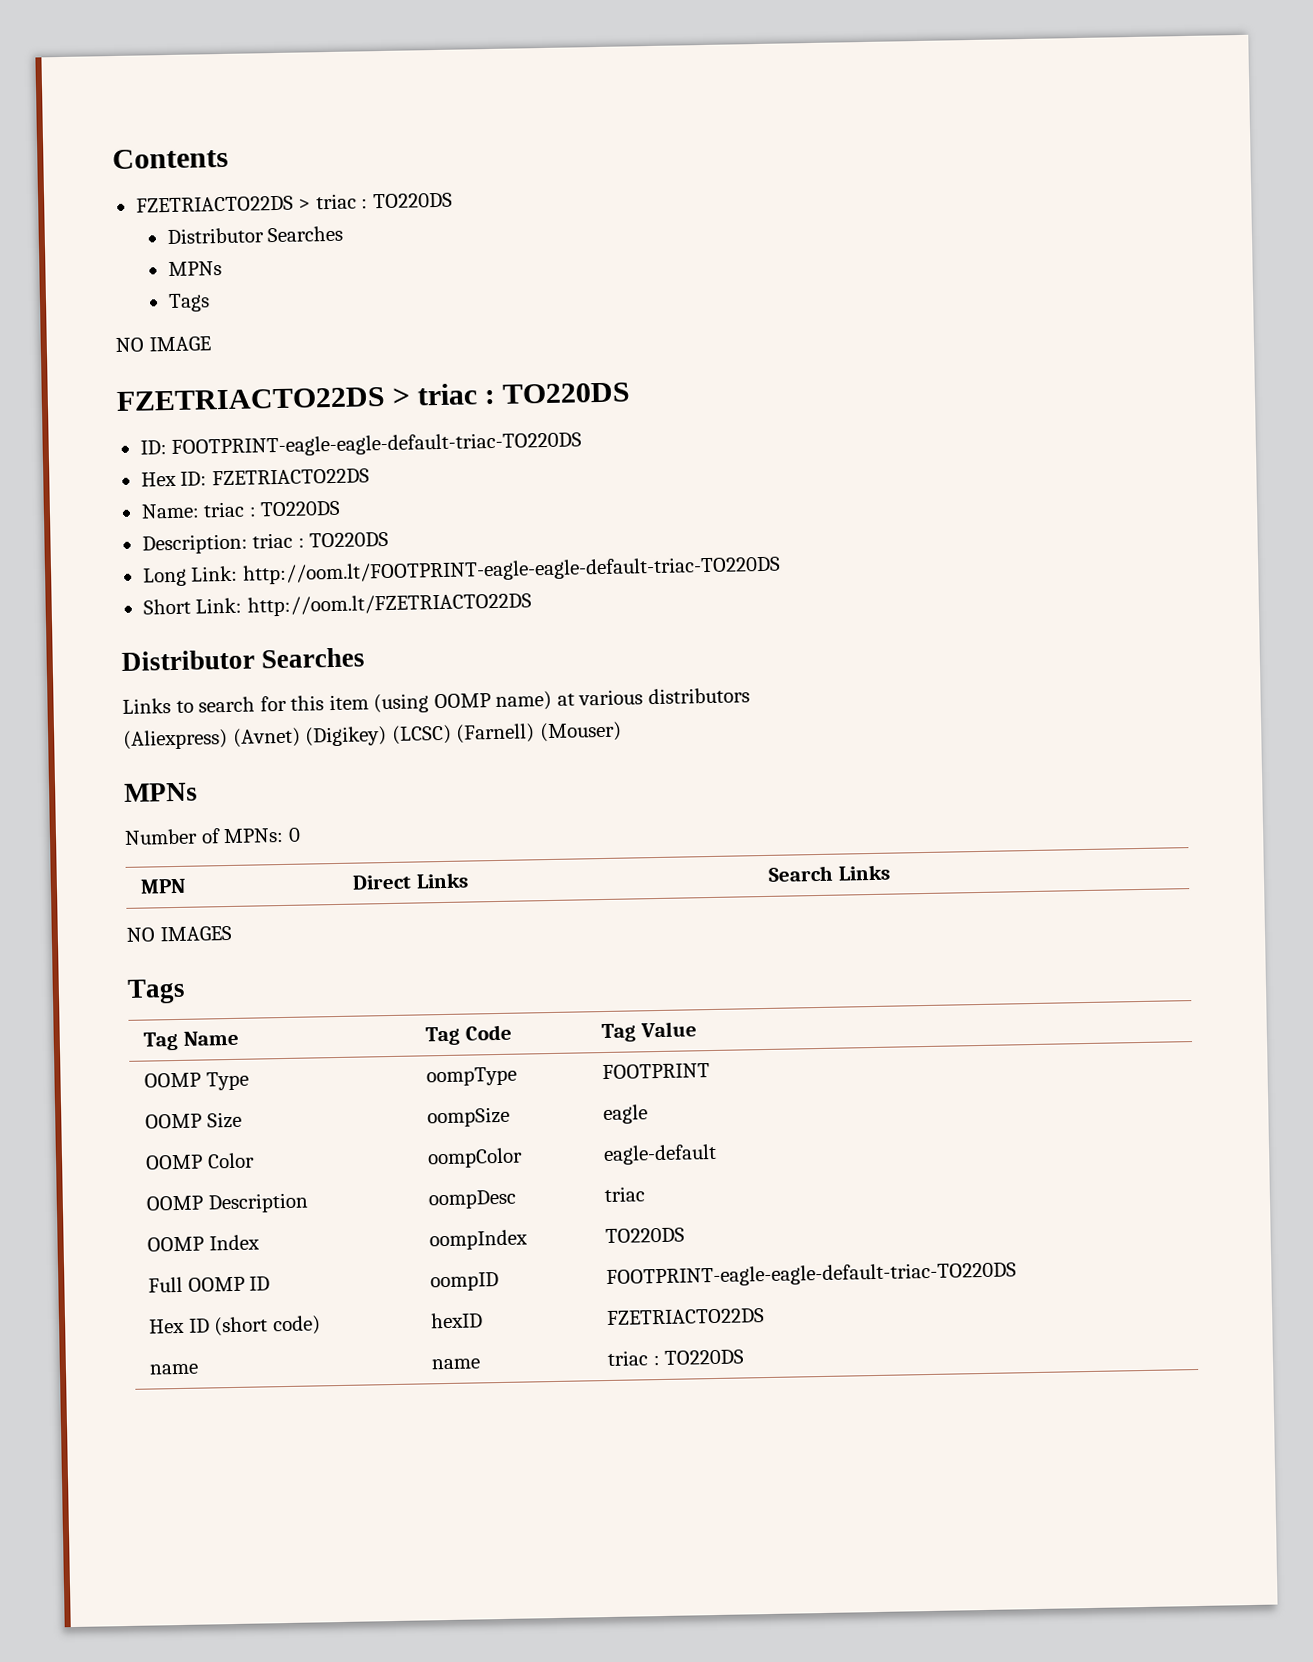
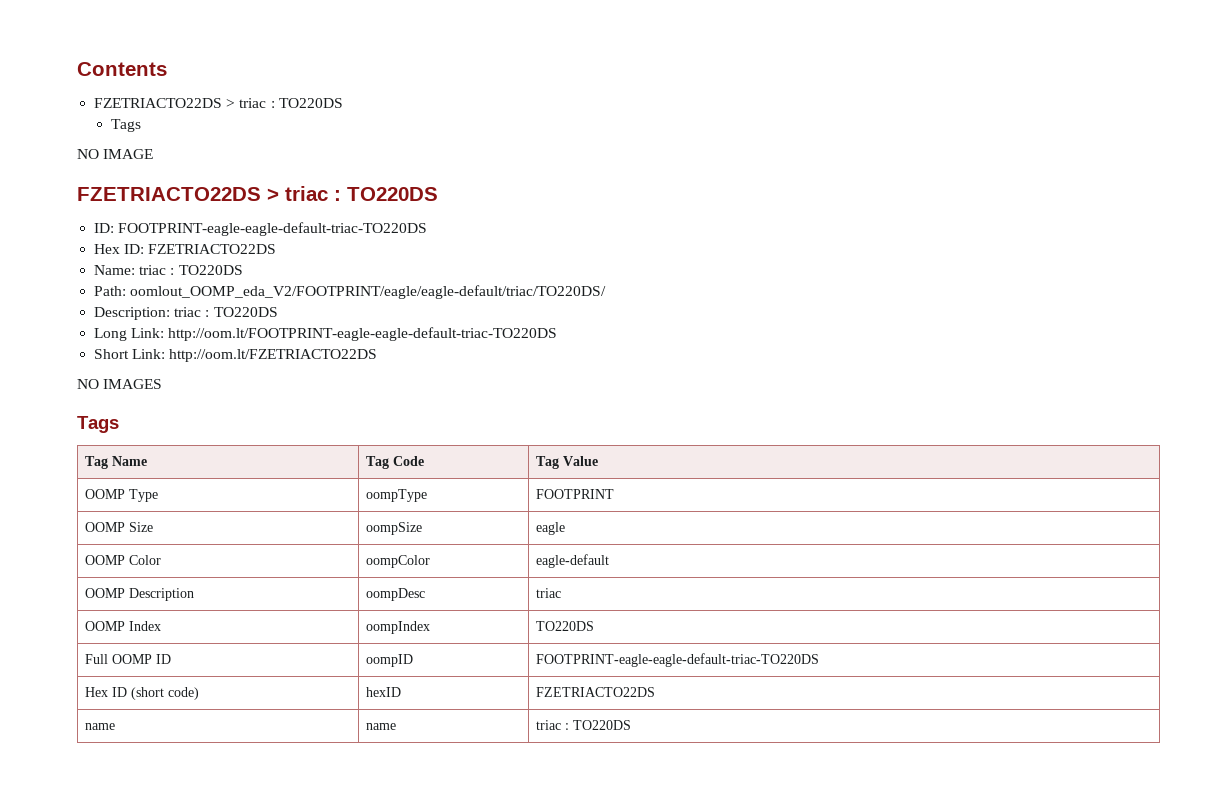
[166,225,344,245] [167,261,222,277] // Distributor Searches // MPNs -> (343, 103) none
(342, 508) none -> [94,285,607,299] // Path: oomlout_OOMP_eda_V2/FOOTPRINT/eagle/eagle-default/triac/TO220DS/
[121,647,366,671] [122,687,750,714] [123,721,622,750] [124,782,198,802] [124,827,301,845] [140,878,187,894] [352,872,469,890] [768,864,890,882] // Distributor Searches // Links to search for this item (using OOMP name) at various distributors // (Aliexpress) (Avnet) (Digikey) (LCSC) (Farnell) (Mouser) // MPNs // Number of MPNs: 0 // MPN | Direct Links | Search Links -> (378, 355) none

